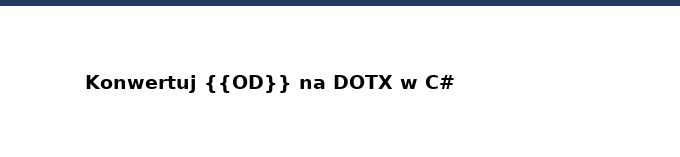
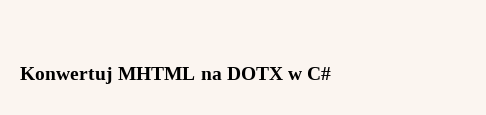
[204,75,292,93] {{OD}} -> [118,67,196,80] MHTML

